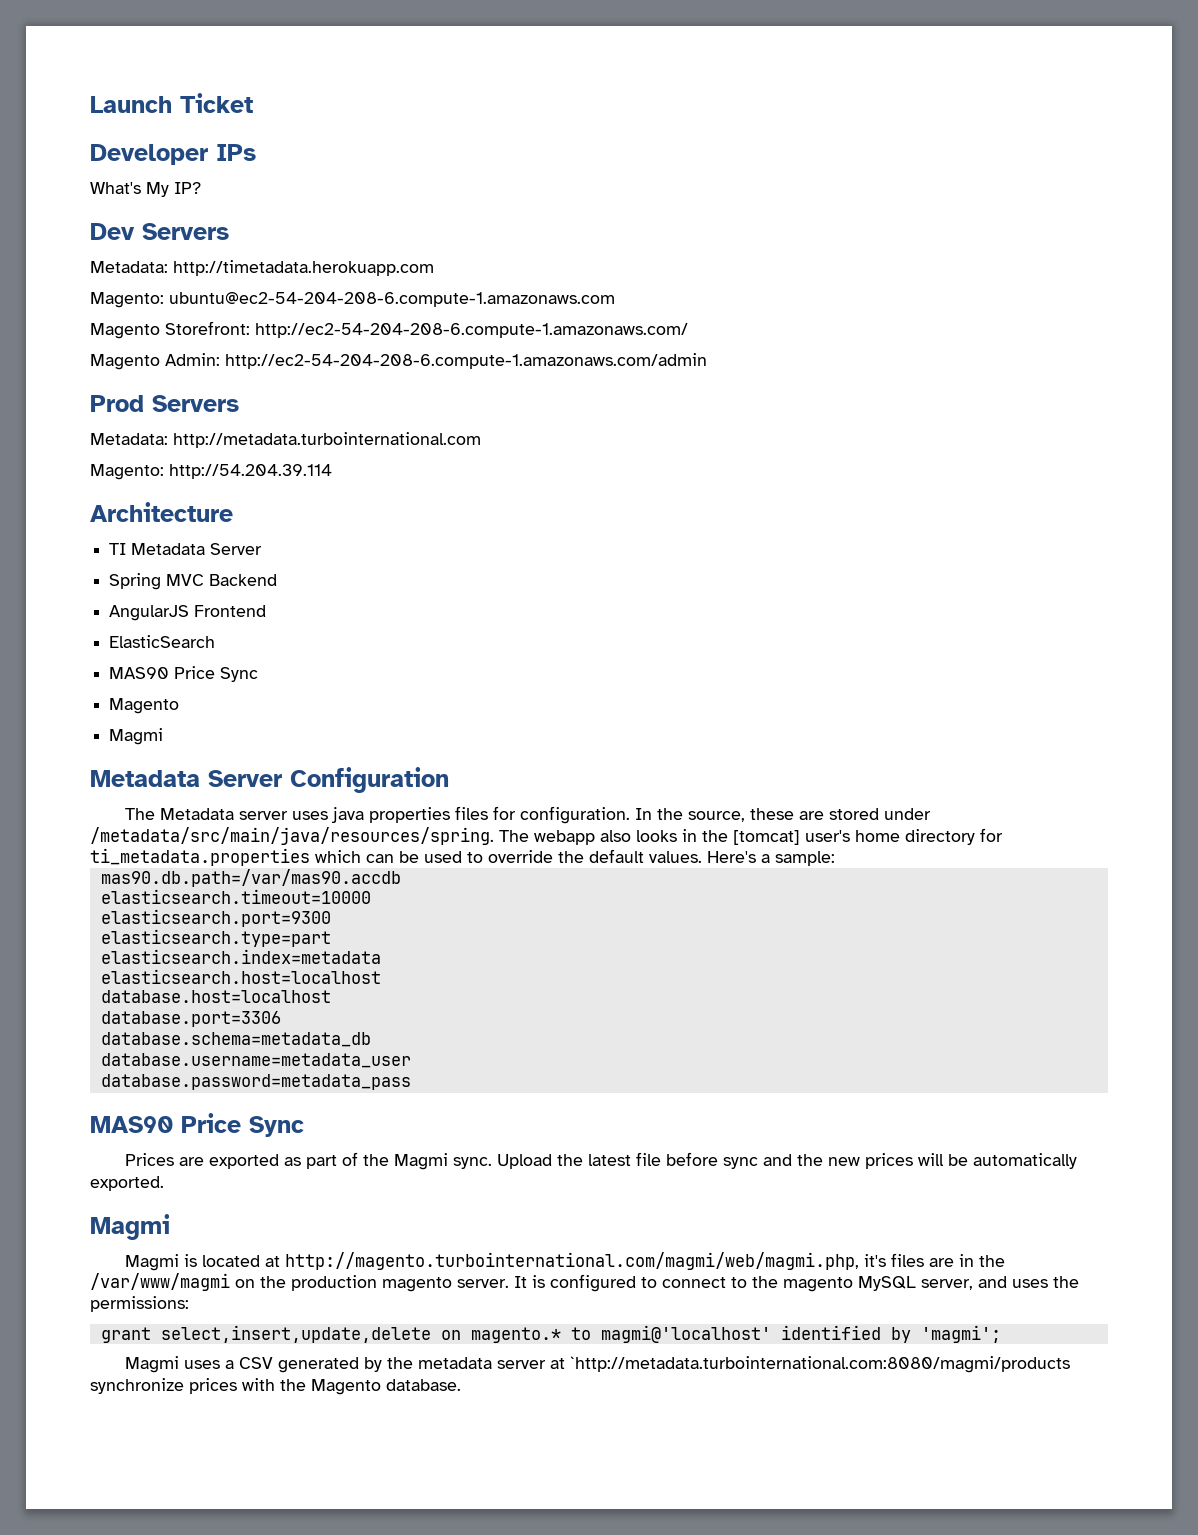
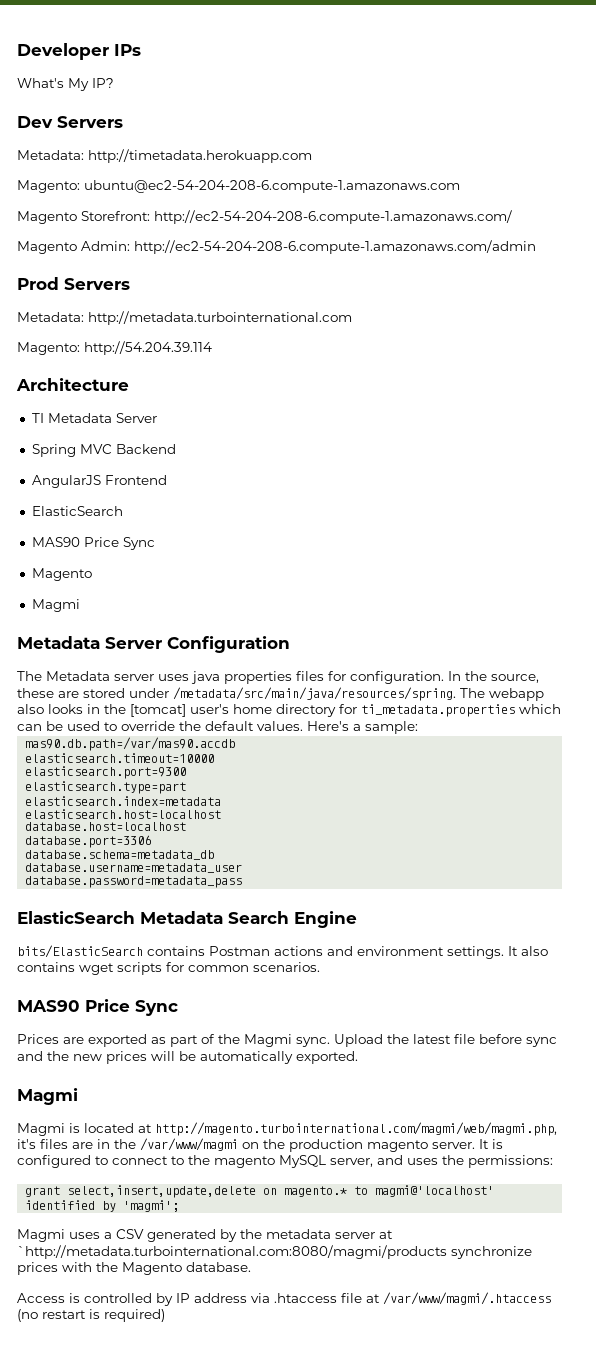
[90,93,253,113] Launch Ticket // -> (17, 51) none
(411, 1082) none -> [17,911,357,928] [17,945,548,959] [17,962,320,975] // ElasticSearch Metadata Search Engine // bits/ElasticSearch contains Postman actions and environment settings. It also contains wget scripts for common scenarios.
(461, 1385) none -> [17,1292,551,1306] [17,1309,165,1322] // Access is controlled by IP address via .htaccess file at /var/www/magmi/.htaccess (no restart is required)

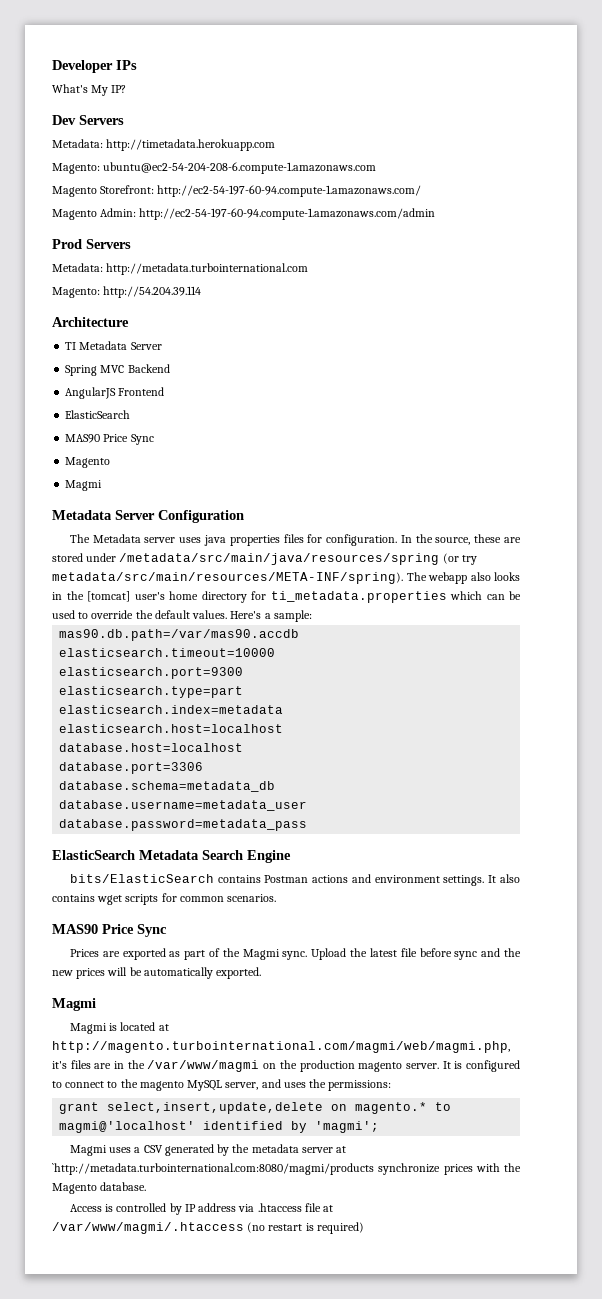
[154,210,512,224] http://ec2-54-204-208-6.compute-1.amazonaws.com/ -> [157,185,422,197] http://ec2-54-197-60-94.compute-1.amazonaws.com/
[134,240,536,254] http://ec2-54-204-208-6.compute-1.amazonaws.com/admin -> [139,208,436,220] http://ec2-54-197-60-94.compute-1.amazonaws.com/admin
[173,687,456,701] /metadata/src/main/java/resources/spring. -> [119,553,477,565] [52,572,403,584] /metadata/src/main/java/resources/spring (or try metadata/src/main/resources/META-INF/spring).

